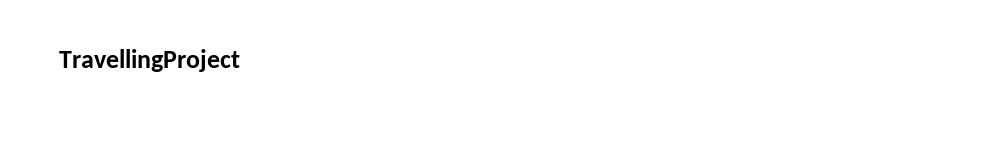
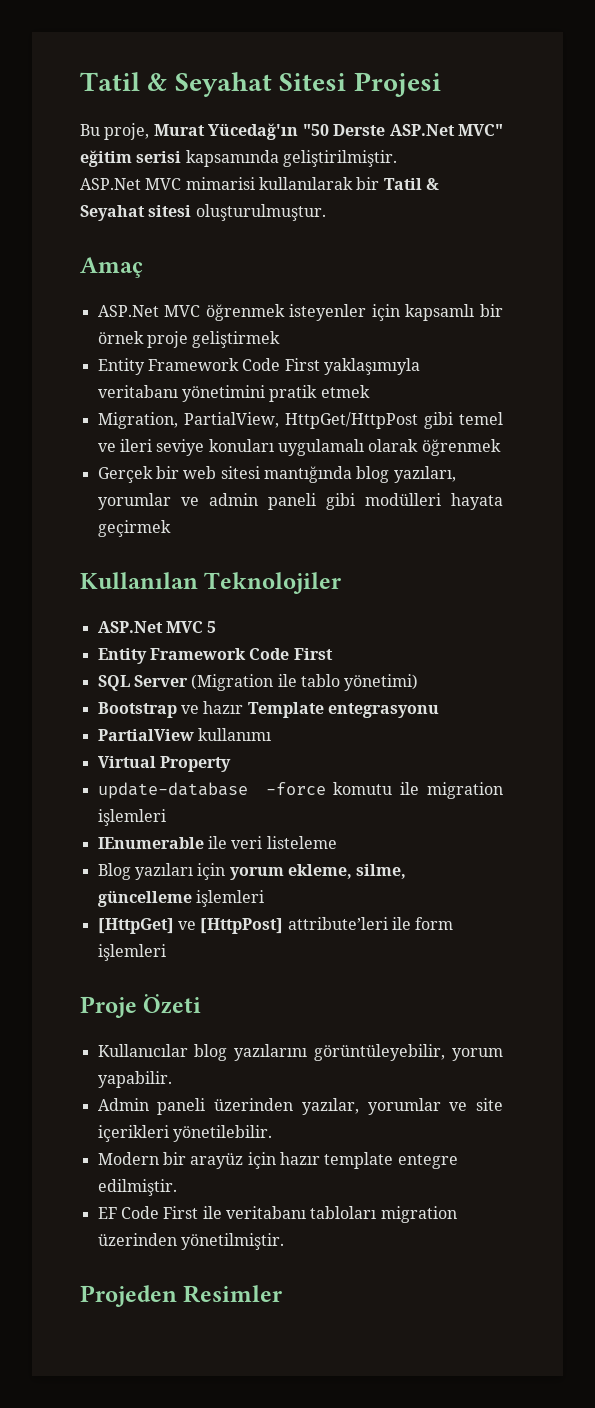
[59,49,240,72] TravellingProject -> [80,72,441,97] [80,123,503,140] [80,150,397,167] [80,177,439,190] [80,204,326,221] [80,257,143,278] [97,304,503,321] [97,331,281,348] [97,358,420,375] [97,385,370,402] [97,412,503,429] [97,439,501,456] [97,466,456,483] [97,493,503,510] [97,520,171,537] [80,572,342,594] [97,621,217,633] [97,648,333,664] [97,674,419,691] [97,701,439,718] [97,728,271,741] [97,756,231,772] [97,782,503,799] [97,809,166,826] [97,836,337,849] [97,863,407,880] [97,890,264,907] [97,917,454,934] [97,944,166,961] [80,994,202,1018] [97,1044,503,1061] [97,1071,172,1088] [97,1098,504,1115] [97,1125,272,1142] [97,1152,458,1169] [97,1179,177,1196] [97,1206,457,1223] [97,1233,284,1250] [80,1285,283,1307] Tatil & Seyahat Sitesi Projesi // Bu proje, Murat Yücedağ'ın "50 Derste ASP.Net MVC" eğitim serisi kapsamında geliştirilmiştir. // ASP.Net MVC mimarisi kullanılarak bir Tatil & Seyahat sitesi oluşturulmuştur. // Amaç // ASP.Net MVC öğrenmek isteyenler için kapsamlı bir örnek proje geliştirmek // Entity Framework Code First yaklaşımıyla veritabanı yönetimini pratik etmek // Migration, PartialView, HttpGet/HttpPost gibi temel ve ileri seviye konuları uygulamalı olarak öğrenmek // Gerçek bir web sitesi mantığında blog yazıları, yorumlar ve admin paneli gibi modülleri hayata geçirmek // Kullanılan Teknolojiler // ASP.Net MVC 5 // Entity Framework Code First // SQL Server (Migration ile tablo yönetimi) // Bootstrap ve hazır Template entegrasyonu // PartialView kullanımı // Virtual Property // update-database -force komutu ile migration işlemleri // IEnumerable ile veri listeleme // Blog yazıları için yorum ekleme, silme, güncelleme işlemleri // [HttpGet] ve [HttpPost] attribute’leri ile form işlemleri // Proje Özeti // Kullanıcılar blog yazılarını görüntüleyebilir, yorum yapabilir. // Admin paneli üzerinden yazılar, yorumlar ve site içerikleri yönetilebilir. // Modern bir arayüz için hazır template entegre edilmiştir. // EF Code First ile veritabanı tabloları migration üzerinden yönetilmiştir. // Projeden Resimler

